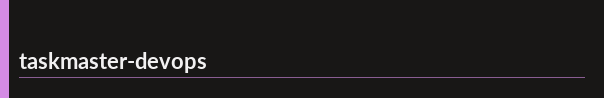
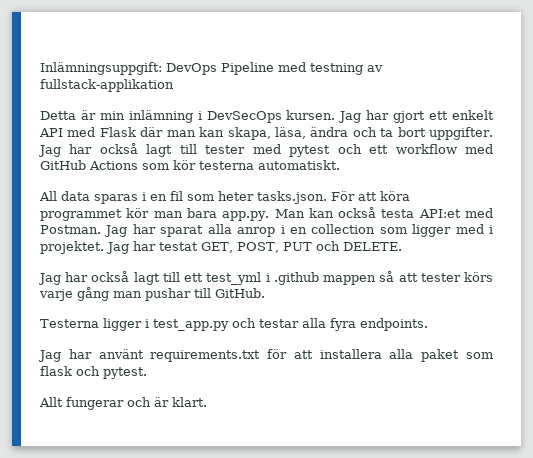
[19,52,207,73] taskmaster-devops -> [40,62,383,75] [40,79,174,92] [40,110,495,123] [39,127,494,140] [38,143,493,157] [40,160,340,170] [39,191,410,204] [40,207,493,221] [40,224,494,237] [40,241,402,254] [38,271,493,285] [39,287,265,301] [40,318,428,331] [38,349,493,362] [40,366,147,379] [39,397,207,410] Inlämningsuppgift: DevOps Pipeline med testning av fullstack-applikation // Detta är min inlämning i DevSecOps kursen. Jag har gjort ett enkelt API med Flask där man kan skapa, läsa, ändra och ta bort uppgifter. Jag har också lagt till tester med pytest och ett workflow med GitHub Actions som kör testerna automatiskt. // All data sparas i en fil som heter tasks.json. För att köra programmet kör man bara app.py. Man kan också testa API:et med Postman. Jag har sparat alla anrop i en collection som ligger med i projektet. Jag har testat GET, POST, PUT och DELETE. // Jag har också lagt till ett test_yml i .github mappen så att tester körs varje gång man pushar till GitHub. // Testerna ligger i test_app.py och testar alla fyra endpoints. // Jag har använt requirements.txt för att installera alla paket som flask och pytest. // Allt fungerar och är klart.

